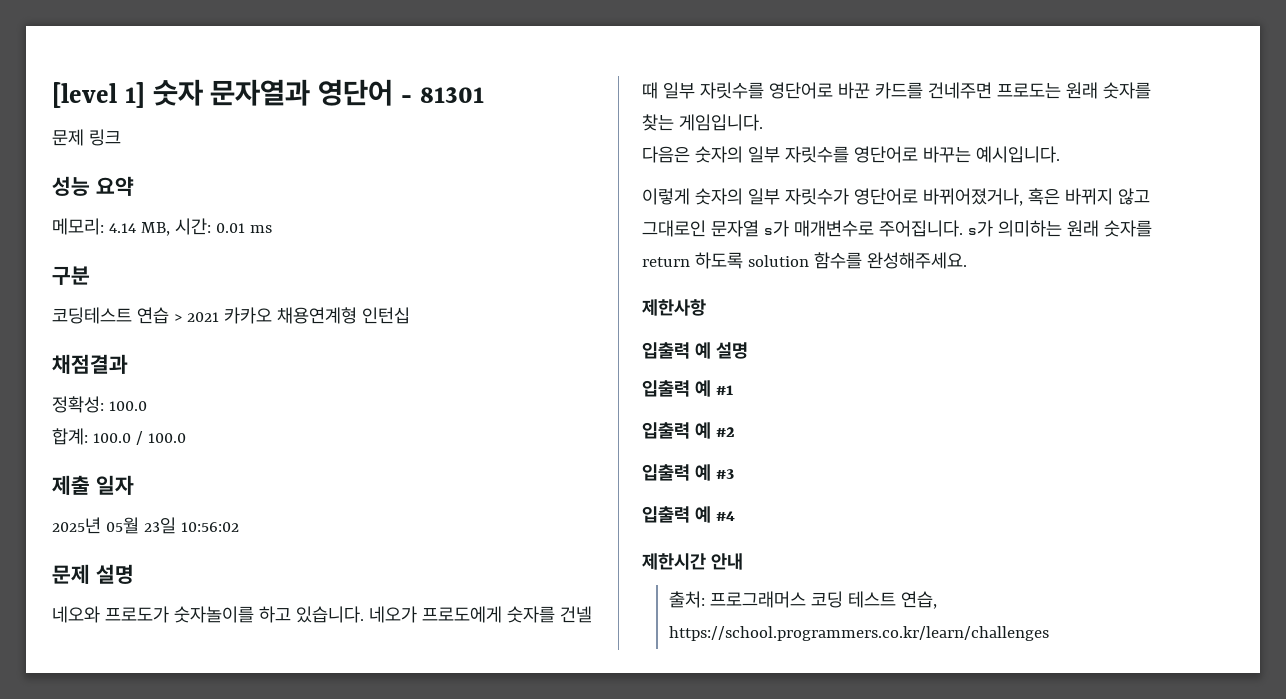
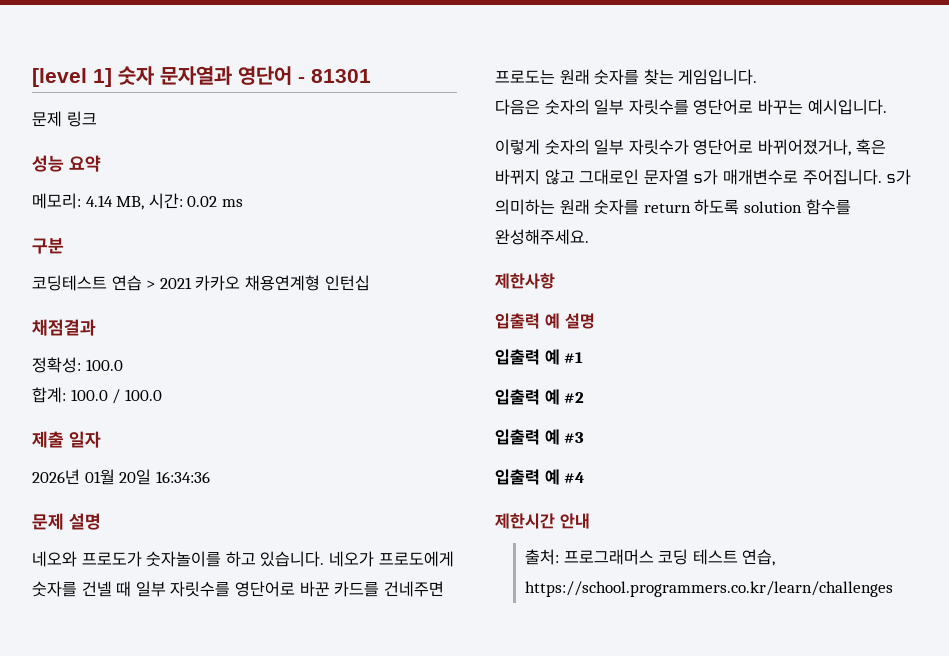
[215,223,245,233] 0.01 -> [187,196,218,207] 0.02
[52,517,239,534] 2025년 05월 23일 10:56:02 -> [32,469,210,485] 2026년 01월 20일 16:34:36

